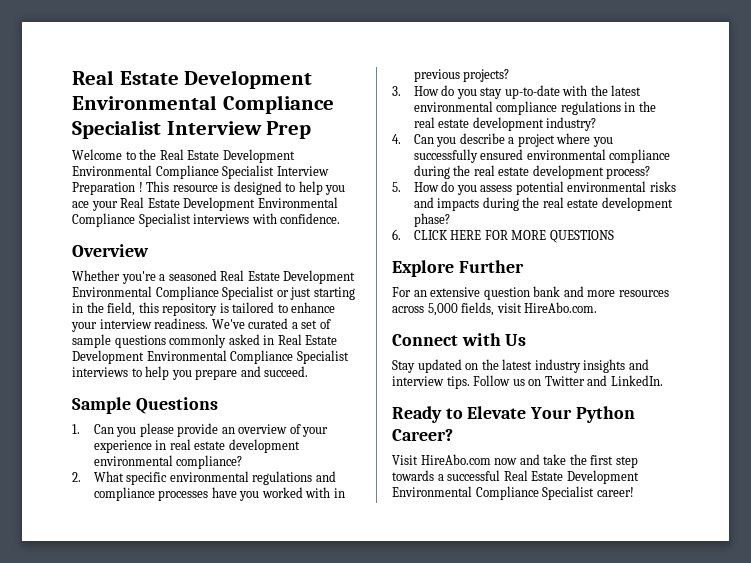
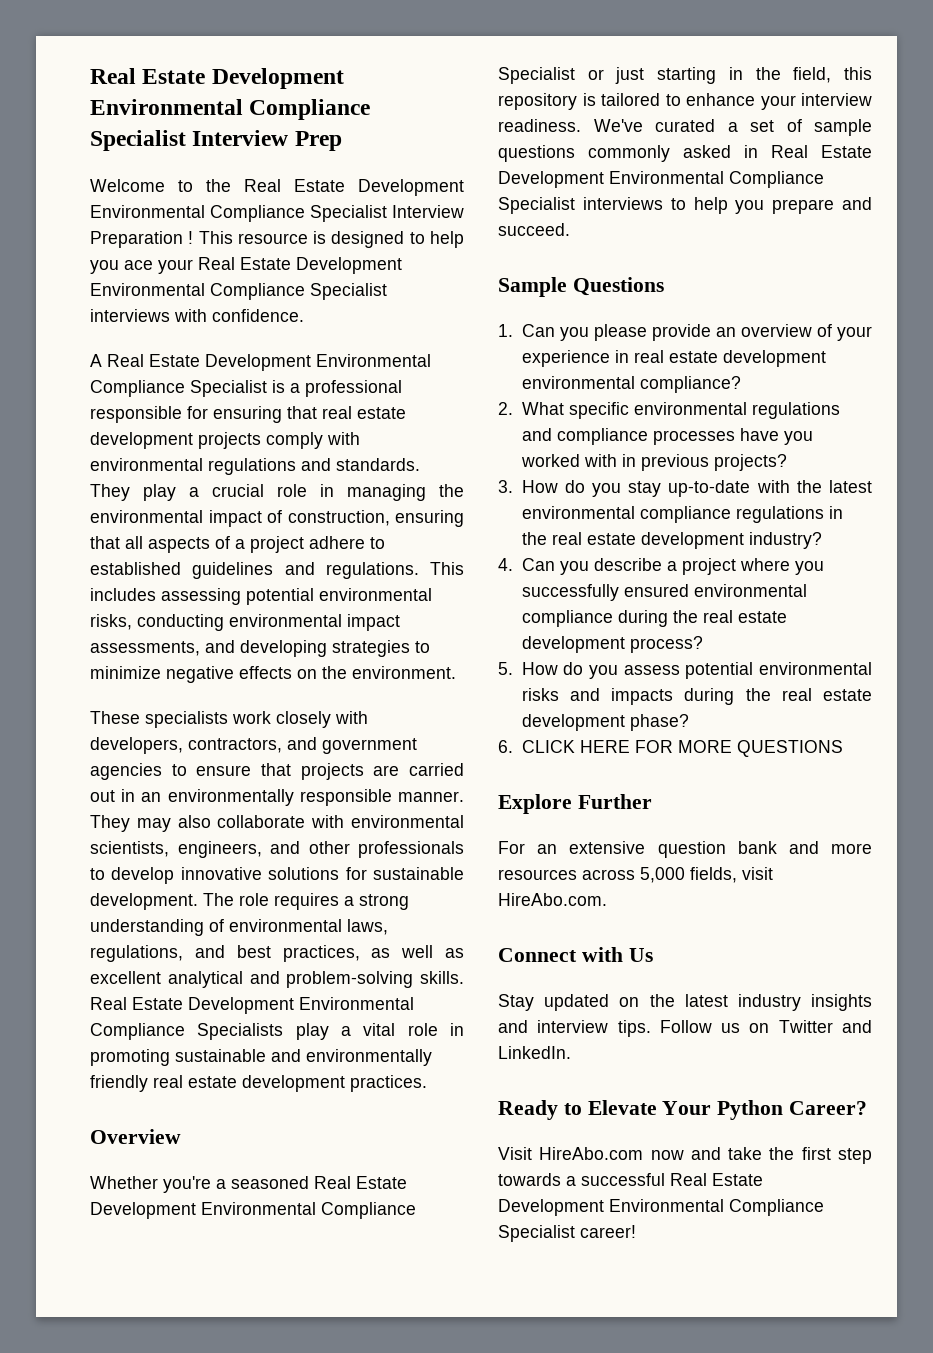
(341, 218) none -> [90,354,431,371] [90,380,402,397] [90,406,406,423] [90,432,360,449] [90,458,420,475] [90,484,464,501] [90,510,464,527] [90,536,385,553] [90,562,464,579] [90,588,432,605] [90,614,400,631] [90,640,430,657] [90,666,456,683] [90,711,368,728] [90,737,417,754] [90,763,464,780] [90,789,464,806] [90,815,464,832] [90,841,464,858] [90,867,464,884] [90,893,409,910] [90,919,388,936] [90,945,464,962] [90,971,464,988] [90,997,414,1014] [90,1023,464,1040] [90,1049,432,1066] [90,1075,427,1092] // A Real Estate Development Environmental Compliance Specialist is a professional responsible for ensuring that real estate development projects comply with environmental regulations and standards. They play a crucial role in managing the environmental impact of construction, ensuring that all aspects of a project adhere to established guidelines and regulations. This includes assessing potential environmental risks, conducting environmental impact assessments, and developing strategies to minimize negative effects on the environment. // These specialists work closely with developers, contractors, and government agencies to ensure that projects are carried out in an environmentally responsible manner. They may also collaborate with environmental scientists, engineers, and other professionals to develop innovative solutions for sustainable development. The role requires a strong understanding of environmental laws, regulations, and best practices, as well as excellent analytical and problem-solving skills. Real Estate Development Environmental Compliance Specialists play a vital role in promoting sustainable and environmentally friendly real estate development practices.

